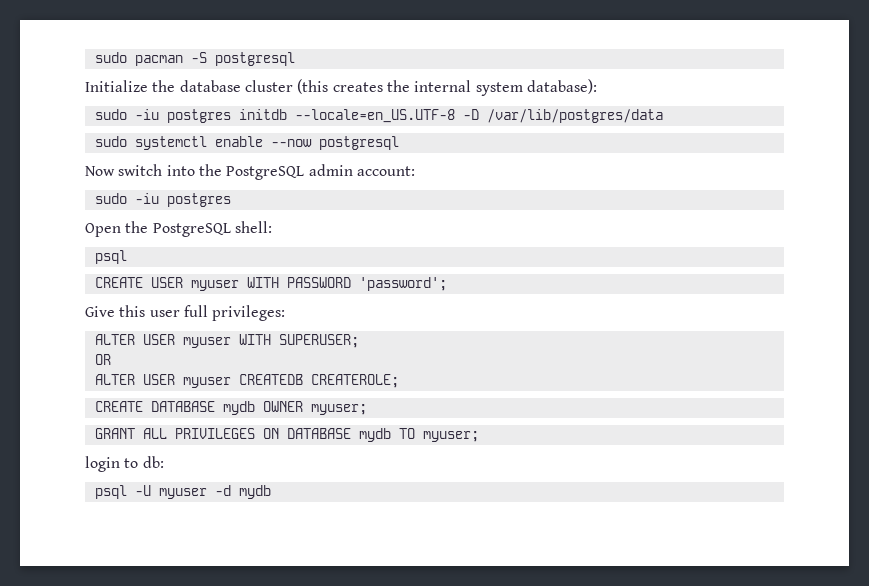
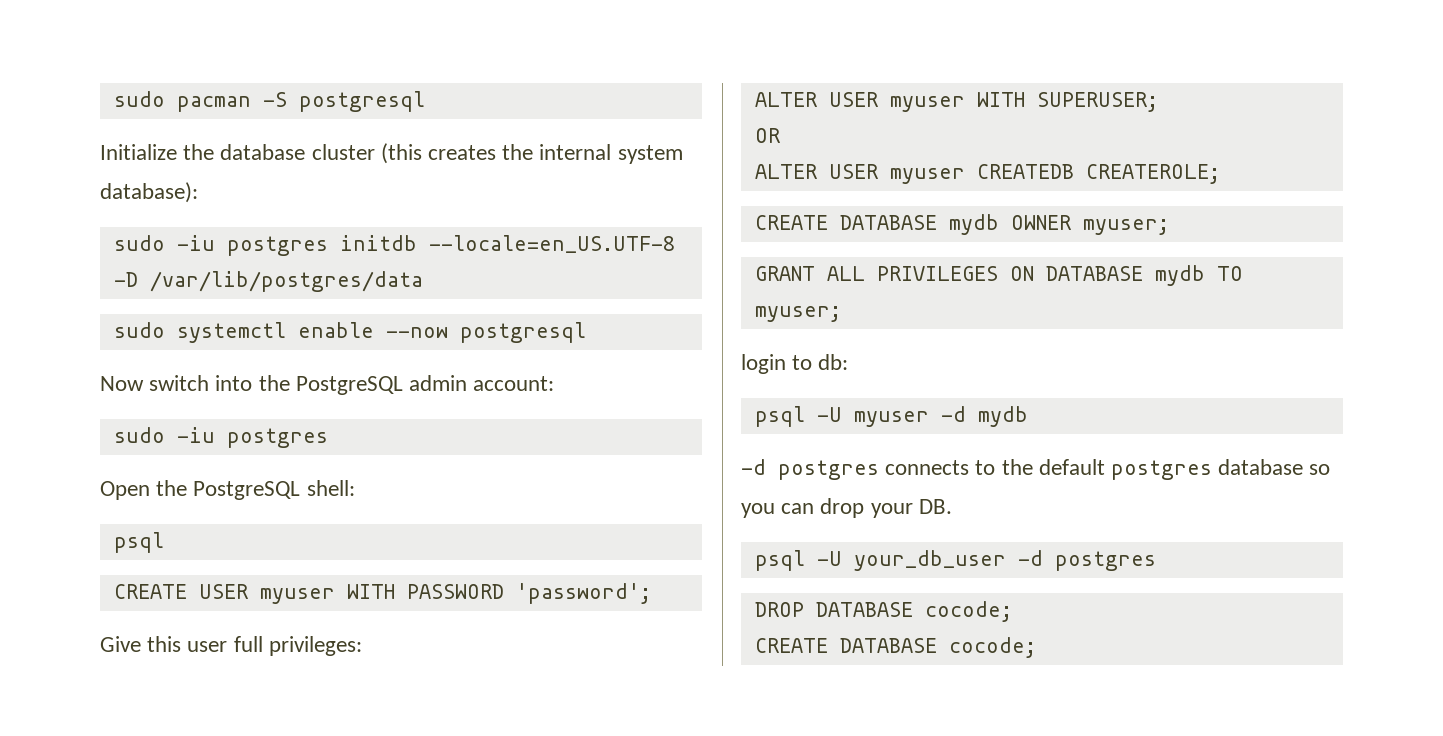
(271, 492) none -> [741,459,1331,480] [741,498,952,518] [754,550,1156,571] [754,601,1012,622] [754,637,1036,658] // -d postgres connects to the default postgres database so you can drop your DB. // psql -U your_db_user -d postgres // DROP DATABASE cocode; // CREATE DATABASE cocode;

